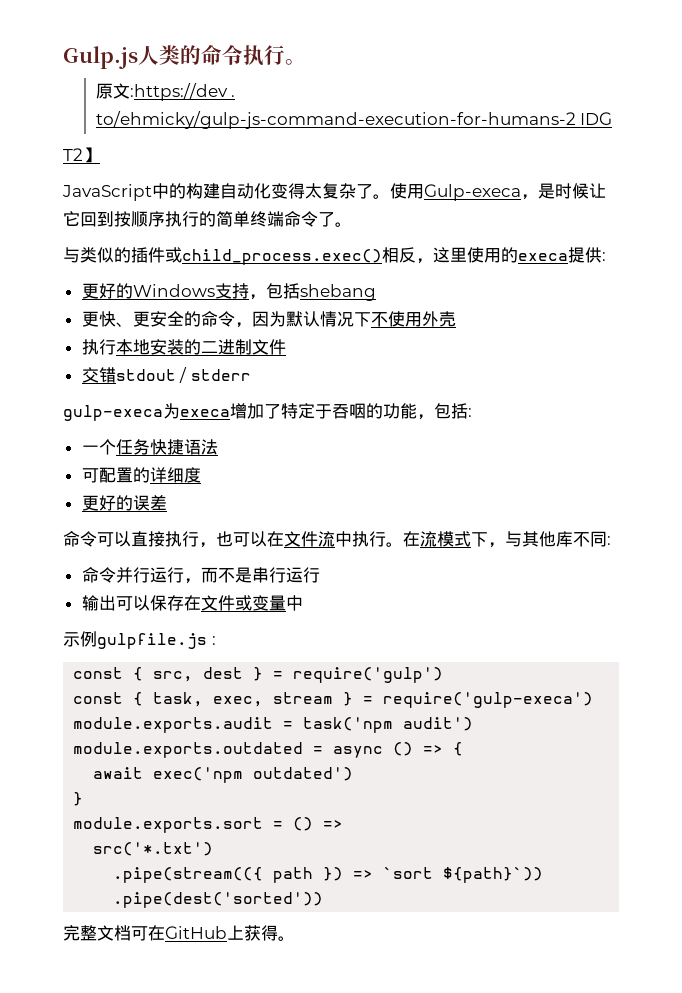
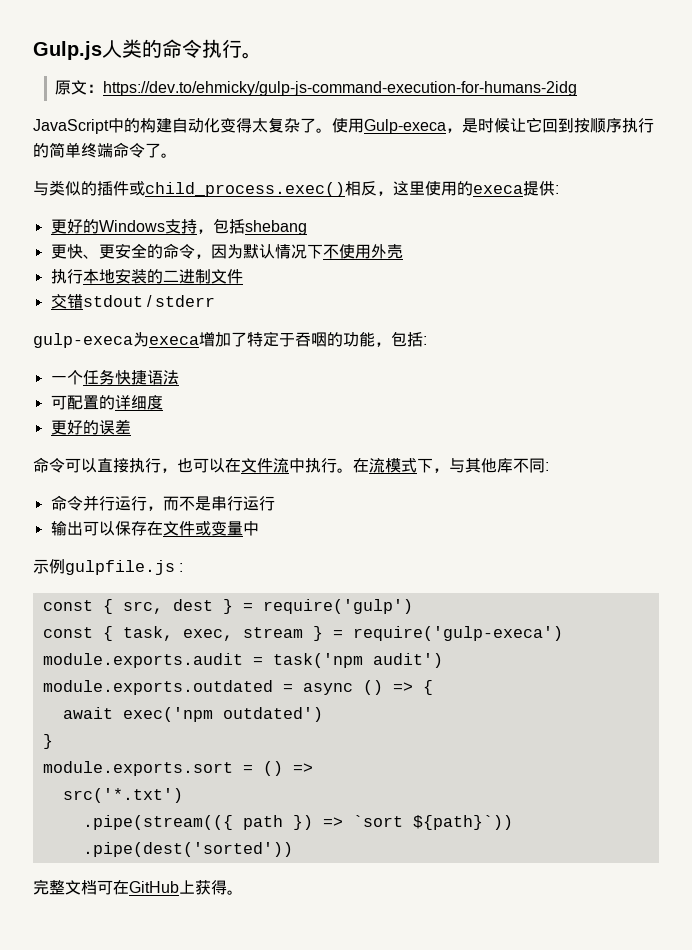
[129,83,236,101] [95,111,613,129] [63,147,100,163] :https://dev . to/ehmicky/gulp-js-command-execution-for-humans-2 IDG // T2】 -> [87,81,578,96] ：https://dev.to/ehmicky/gulp-js-command-execution-for-humans-2idg

